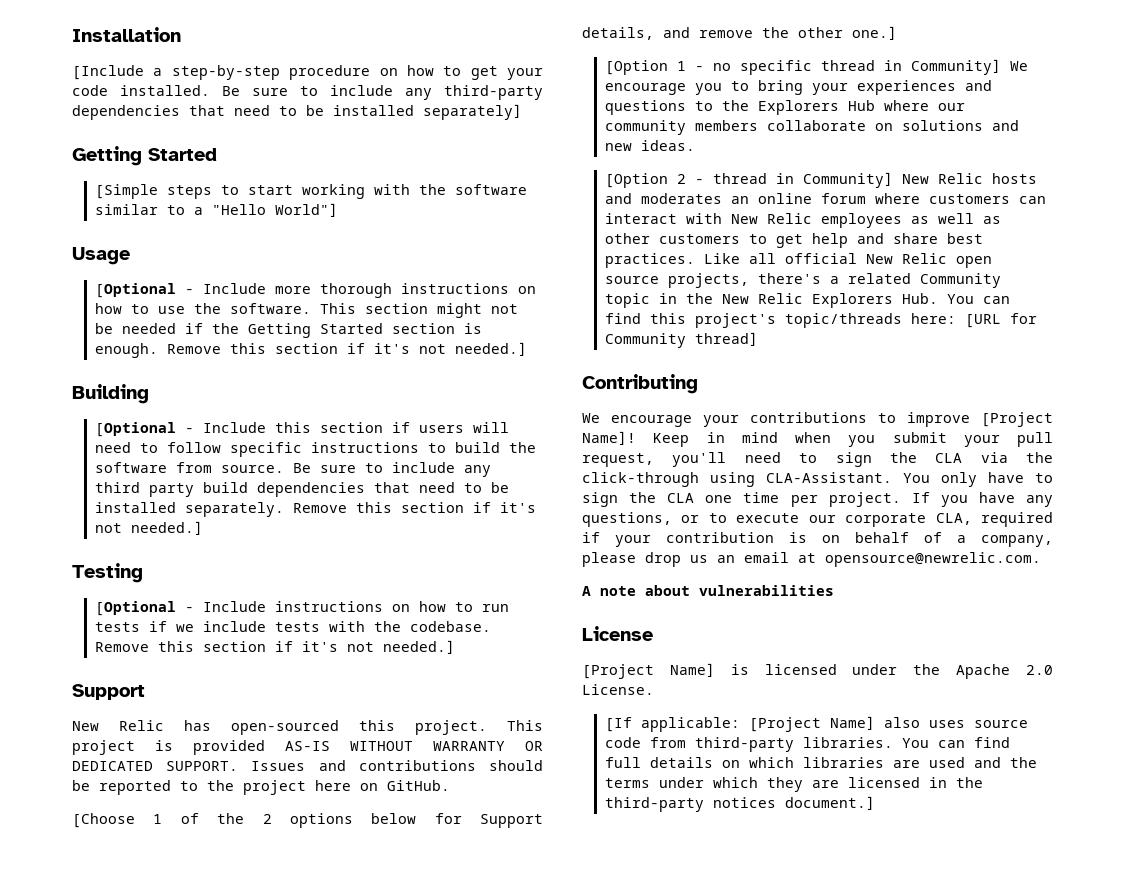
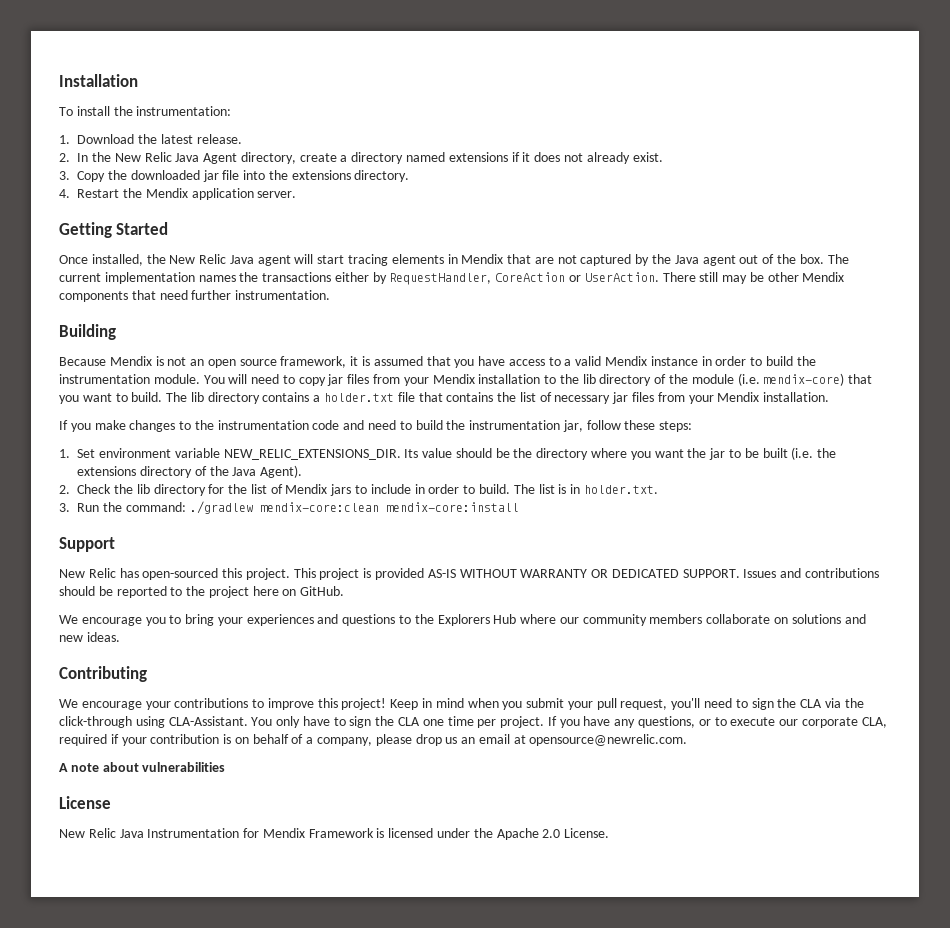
[72,65,543,80] [72,85,543,100] [72,104,522,120] [72,146,217,166] [94,184,527,199] [94,203,338,217] [72,247,130,265] [94,283,536,298] [94,303,518,318] [94,323,482,338] [94,342,527,358] [72,384,149,404] [94,422,509,437] [94,442,536,457] [94,462,491,477] [94,482,509,497] [94,502,536,517] [94,521,203,535] [72,563,143,583] [94,601,509,616] [94,621,491,632] [94,640,455,654] [Include a step-by-step procedure on how to get your code installed. Be sure to include any third-party dependencies that need to be installed separately] // Getting Started // [Simple steps to start working with the software similar to a "Hello World"] // Usage // [Optional - Include more thorough instructions on how to use the software. This section might not be needed if the Getting Started section is enough. Remove this section if it's not needed.] // Building // [Optional - Include this section if users will need to follow specific instructions to build the software from source. Be sure to include any third party build dependencies that need to be installed separately. Remove this section if it's not needed.] // Testing // [Optional - Include instructions on how to run tests if we include tests with the codebase. Remove this section if it's not needed.] -> [59,106,232,116] [59,134,242,144] [59,152,663,164] [59,170,410,182] [59,188,297,200] [59,222,169,238] [59,254,849,266] [59,272,845,285] [59,290,331,302] [59,324,116,340] [59,356,816,368] [59,373,873,386] [59,392,830,404] [59,420,693,432] [59,447,837,460] [77,465,303,478] [59,484,658,496] [59,501,519,514] To install the instrumentation: // 1. Download the latest release. // 2. In the New Relic Java Agent directory, create a directory named extensions if it does not already exist. // 3. Copy the downloaded jar file into the extensions directory. // 4. Restart the Mendix application server. // Getting Started // Once installed, the New Relic Java agent will start tracing elements in Mendix that are not captured by the Java agent out of the box. The current implementation names the transactions either by RequestHandler, CoreAction or UserAction. There still may be other Mendix components that need further instrumentation. // Building // Because Mendix is not an open source framework, it is assumed that you have access to a valid Mendix instance in order to build the instrumentation module. You will need to copy jar files from your Mendix installation to the lib directory of the module (i.e. mendix-core) that you want to build. The lib directory contains a holder.txt file that contains the list of necessary jar files from your Mendix installation. // If you make changes to the instrumentation code and need to build the instrumentation jar, follow these steps: // 1. Set environment variable NEW_RELIC_EXTENSIONS_DIR. Its value should be the directory where you want the jar to be built (i.e. the extensions directory of the Java Agent). // 2. Check the lib directory for the list of Mendix jars to include in order to build. The list is in holder.txt. // 3. Run the command: ./gradlew mendix-core:clean mendix-core:install
[72,813,543,828] [582,26,897,40] [604,59,1001,75] [Choose 1 of the 2 options below for Support details, and remove the other one.] // [Option 1 - no specific thread in Community] -> (345, 591) none
[604,172,1037,188] [604,193,1046,204] [604,213,1001,228] [604,233,983,248] [604,253,992,268] [604,273,1001,288] [604,293,1010,308] [604,313,1037,328] [604,332,758,348] // [Option 2 - thread in Community] New Relic hosts and moderates an online forum where customers can interact with New Relic employees as well as other customers to get help and share best practices. Like all official New Relic open source projects, there's a related Community topic in the New Relic Explorers Hub. You can find this project's topic/threads here: [URL for Community thread] -> (120, 637) none
[981,412,1053,427] [582,431,636,445] [Project Name]! -> [317,698,387,710] this project!
[582,663,715,679] [Project Name] -> [59,828,374,838] New Relic Java Instrumentation for Mendix Framework
[604,716,1028,732] [604,737,1010,752] [604,757,1037,768] [604,777,983,792] [604,796,875,812] // [If applicable: [Project Name] also uses source code from third-party libraries. You can find full details on which libraries are used and the terms under which they are licensed in the third-party notices document.] -> (610, 833) none

